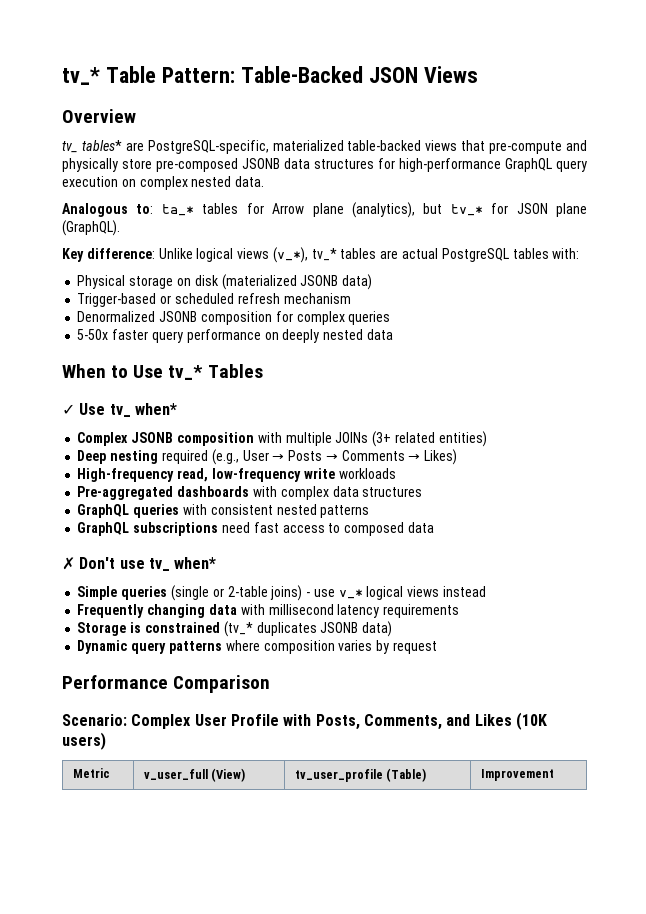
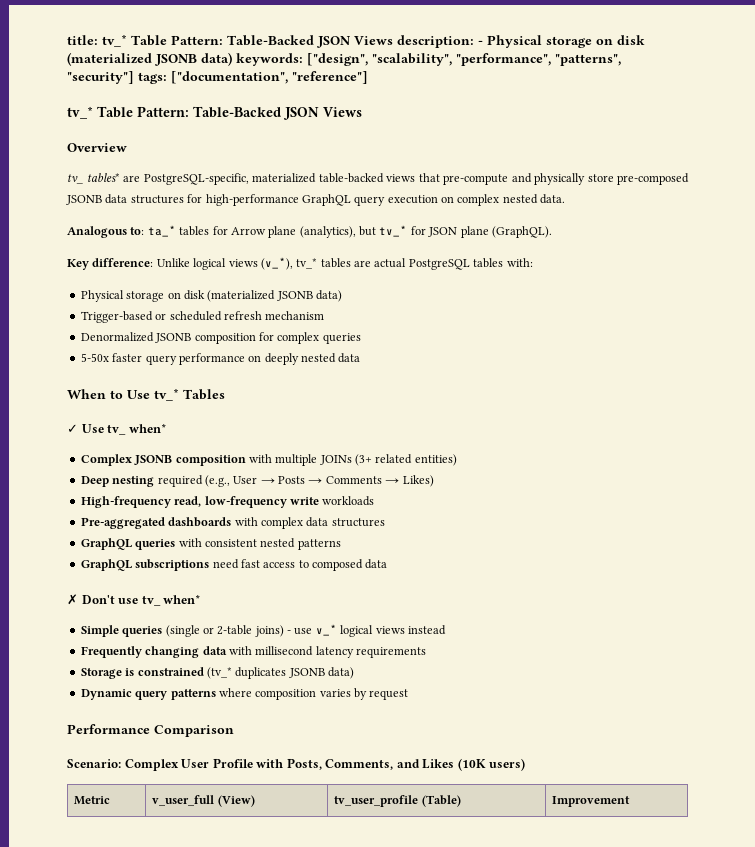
(62, 76) none -> [67,34,645,48] [67,52,621,66] [67,71,368,84] title: tv_* Table Pattern: Table-Backed JSON Views description: - Physical storage on disk (materialized JSONB data) keywords: ["design", "scalability", "performance", "patterns", "security"] tags: ["documentation", "reference"] //

